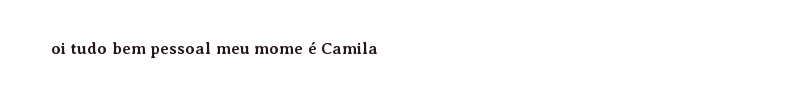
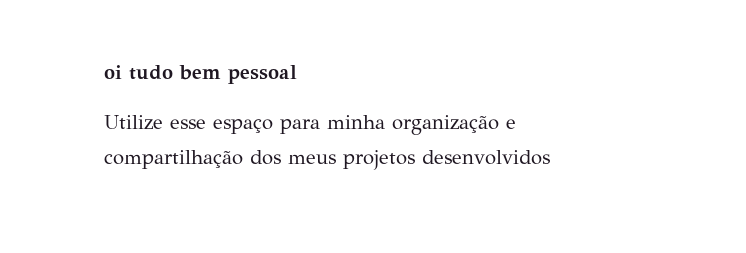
[215,41,379,54] meu mome é Camila -> [104,115,516,135] [104,150,550,170] // Utilize esse espaço para minha organização e compartilhação dos meus projetos desenvolvidos

